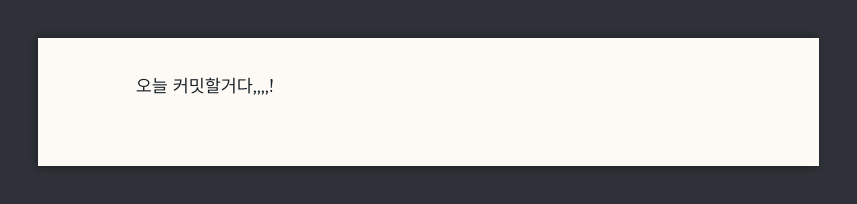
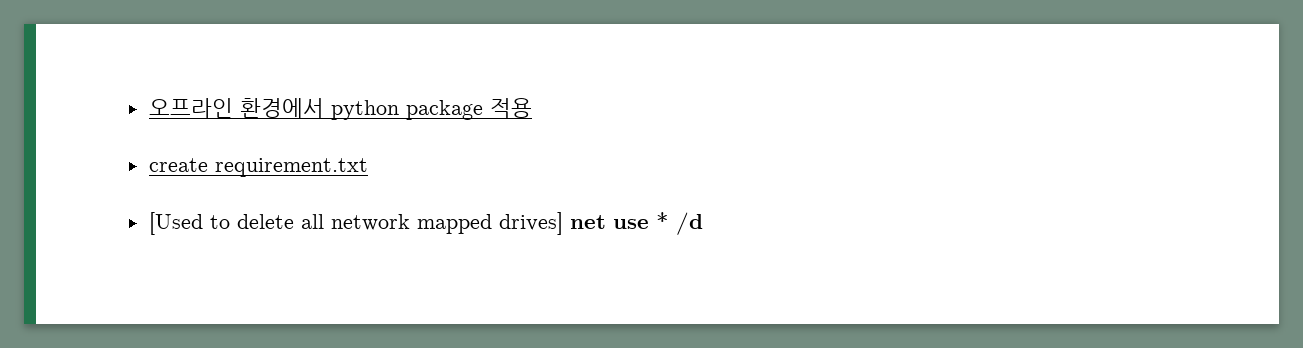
[136,77,274,95] 오늘 커밋할거다,,,,! -> [148,98,532,120] [148,158,368,177] [148,212,703,235] 오프라인 환경에서 python package 적용 // create requirement.txt // [Used to delete all network mapped drives] net use * /d

